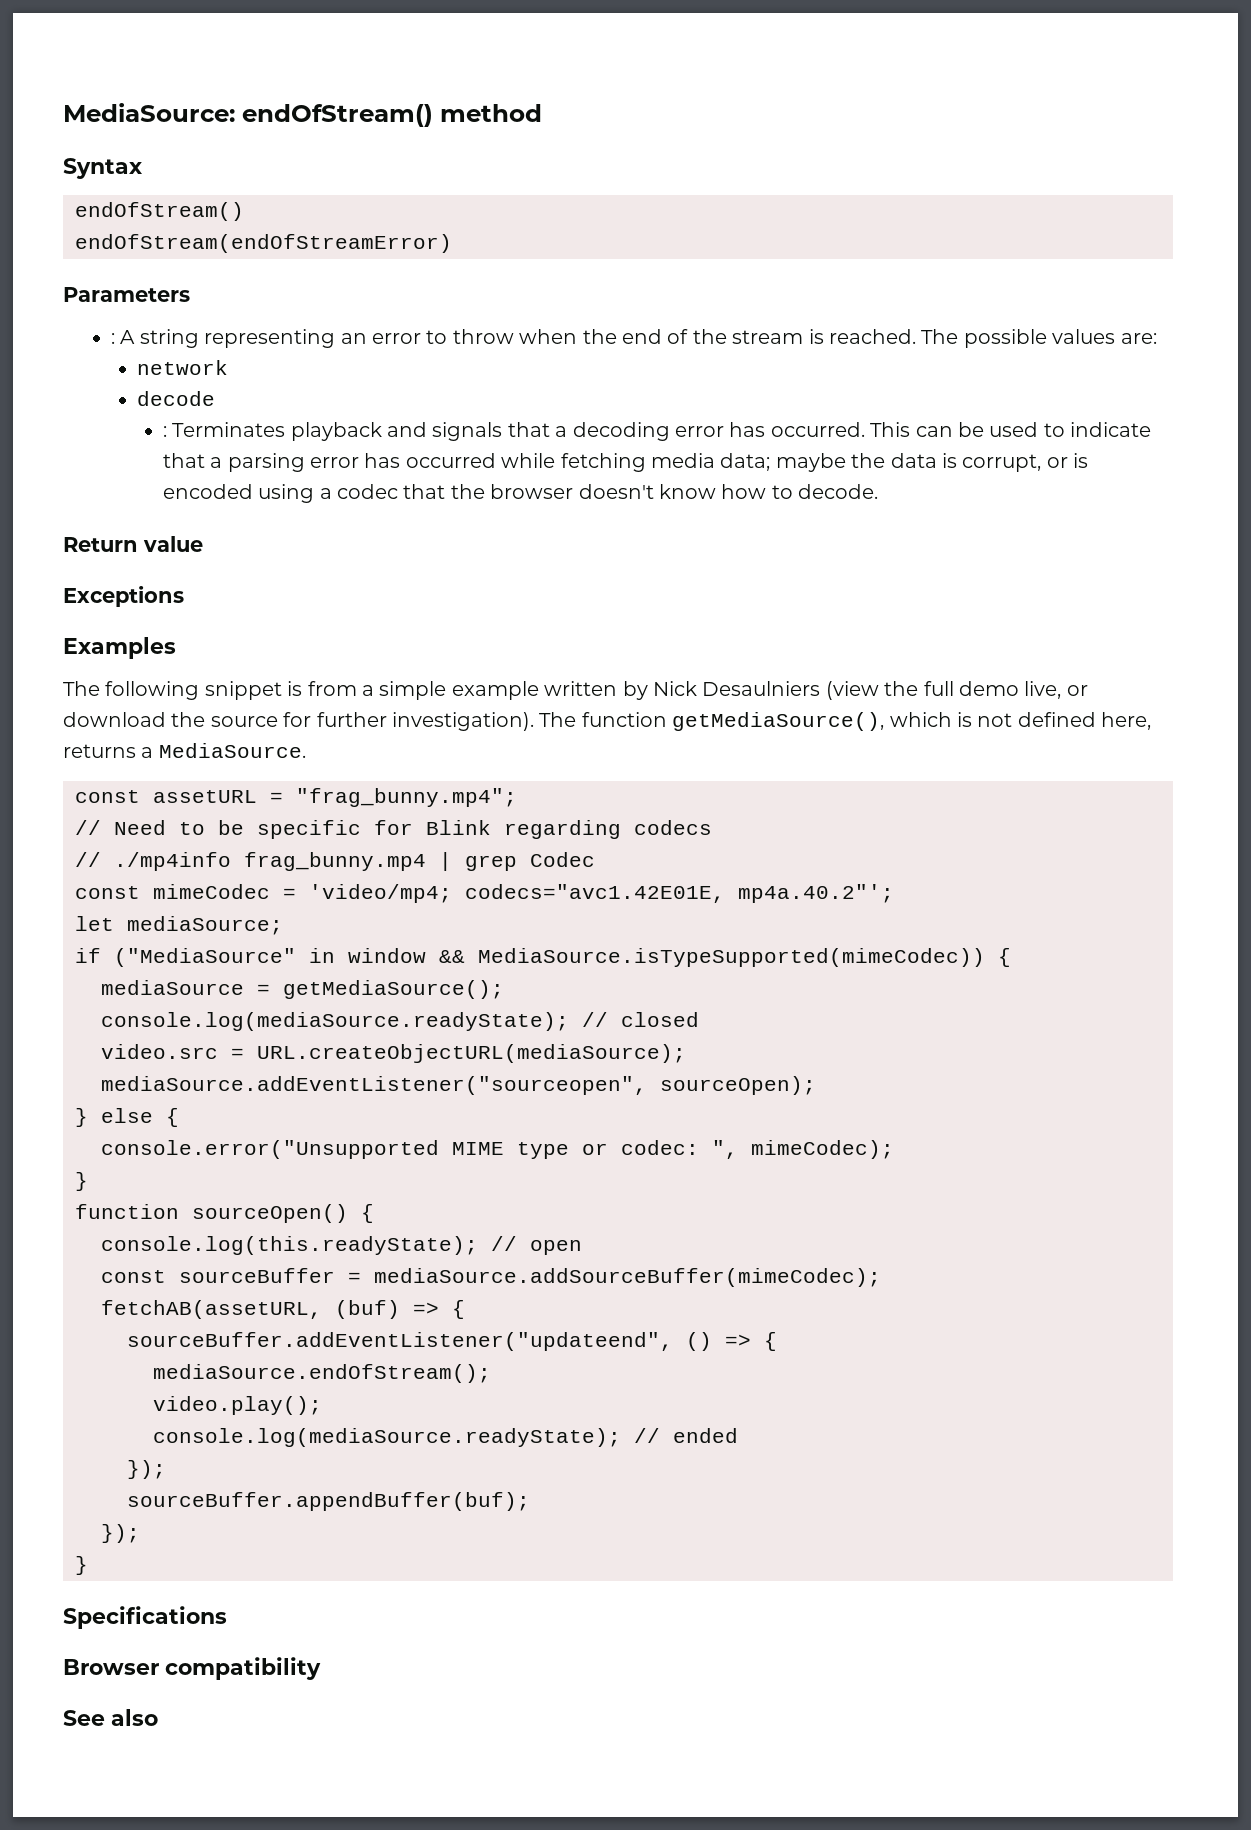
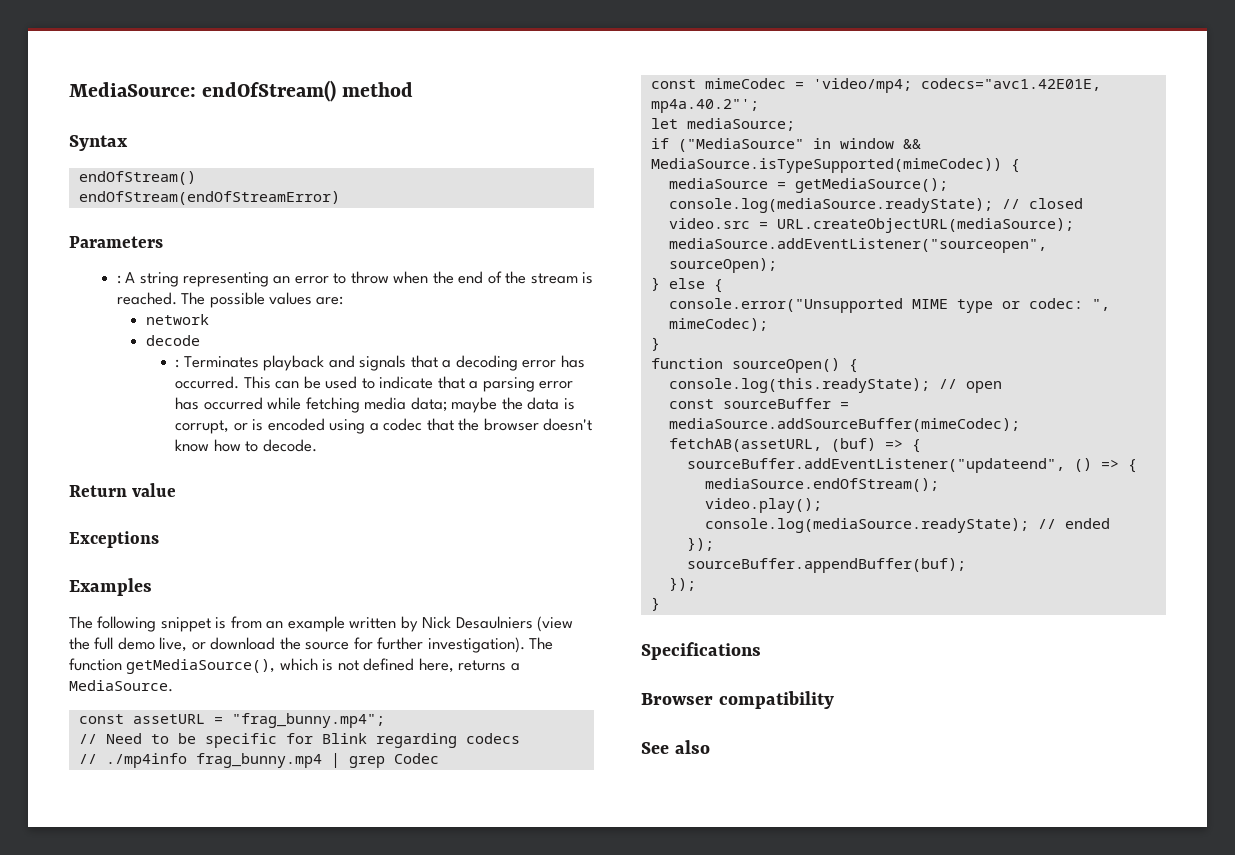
[362,681,447,700] a simple -> [266,621,284,629] an

